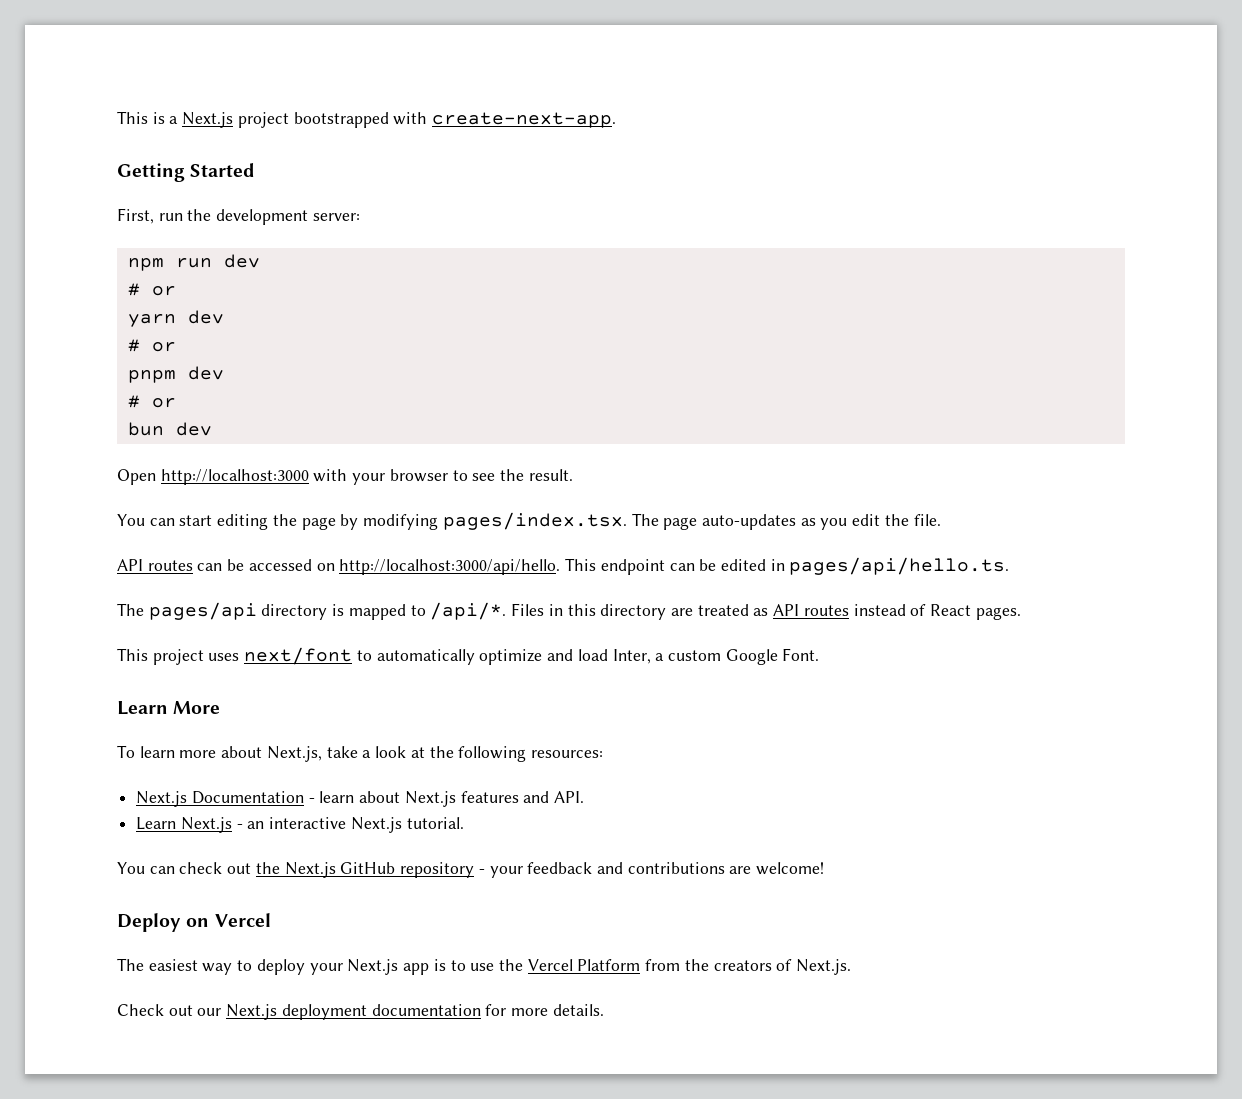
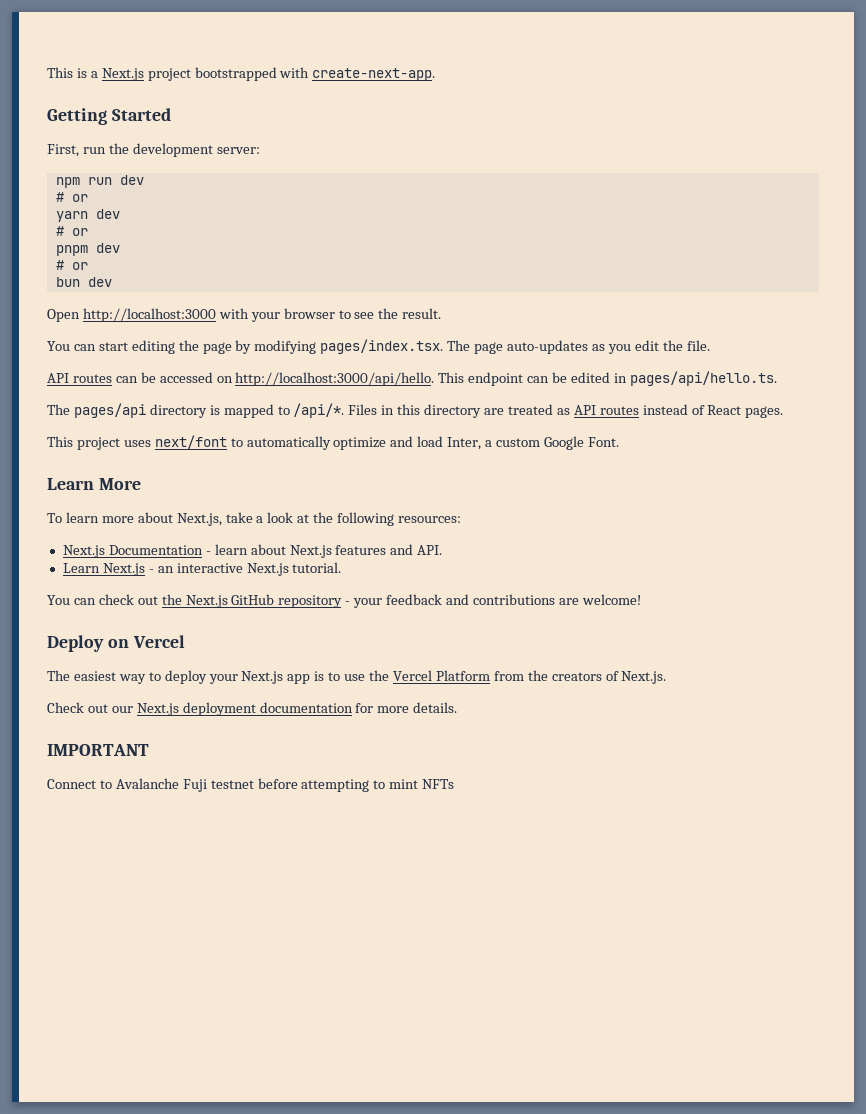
(604, 1010) none -> [47,744,149,756] [47,778,455,792] // IMPORTANT // Connect to Avalanche Fuji testnet before attempting to mint NFTs

